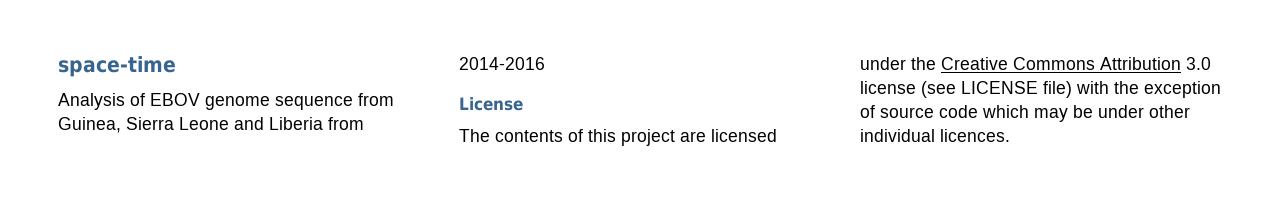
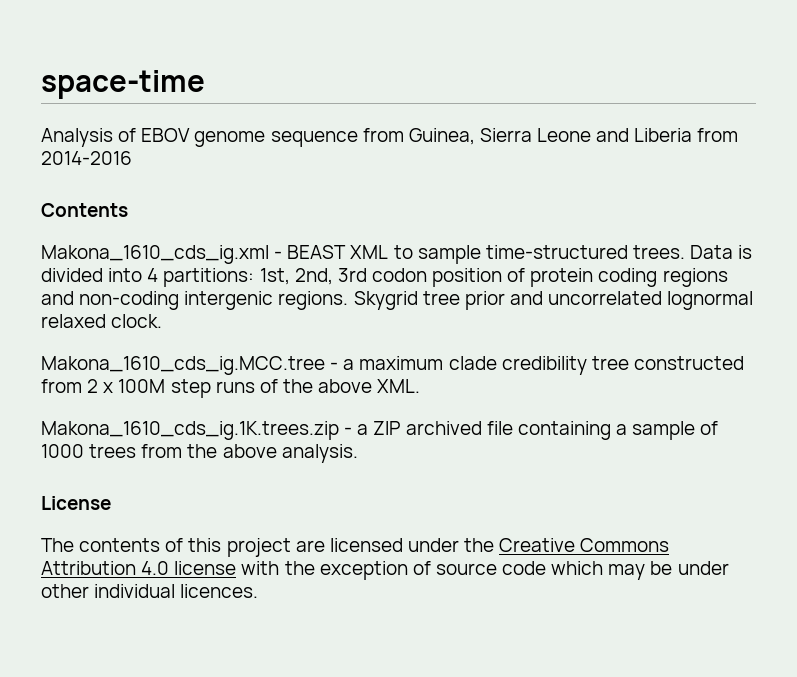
(545, 63) none -> [41,203,128,217] [41,245,753,264] [41,268,728,287] [41,291,754,310] [41,314,163,328] [41,356,744,375] [41,379,421,398] [41,421,719,440] [41,444,358,463] // Contents // Makona_1610_cds_ig.xml - BEAST XML to sample time-structured trees. Data is divided into 4 partitions: 1st, 2nd, 3rd codon position of protein coding regions and non-coding intergenic regions. Skygrid tree prior and uncorrelated lognormal relaxed clock. // Makona_1610_cds_ig.MCC.tree - a maximum clade credibility tree constructed from 2 x 100M step runs of the above XML. // Makona_1610_cds_ig.1K.trees.zip - a ZIP archived file containing a sample of 1000 trees from the above analysis.
[1186,57,1211,70] [860,81,1072,98] 3.0 license (see LICENSE file) -> [141,561,237,575] 4.0 license

